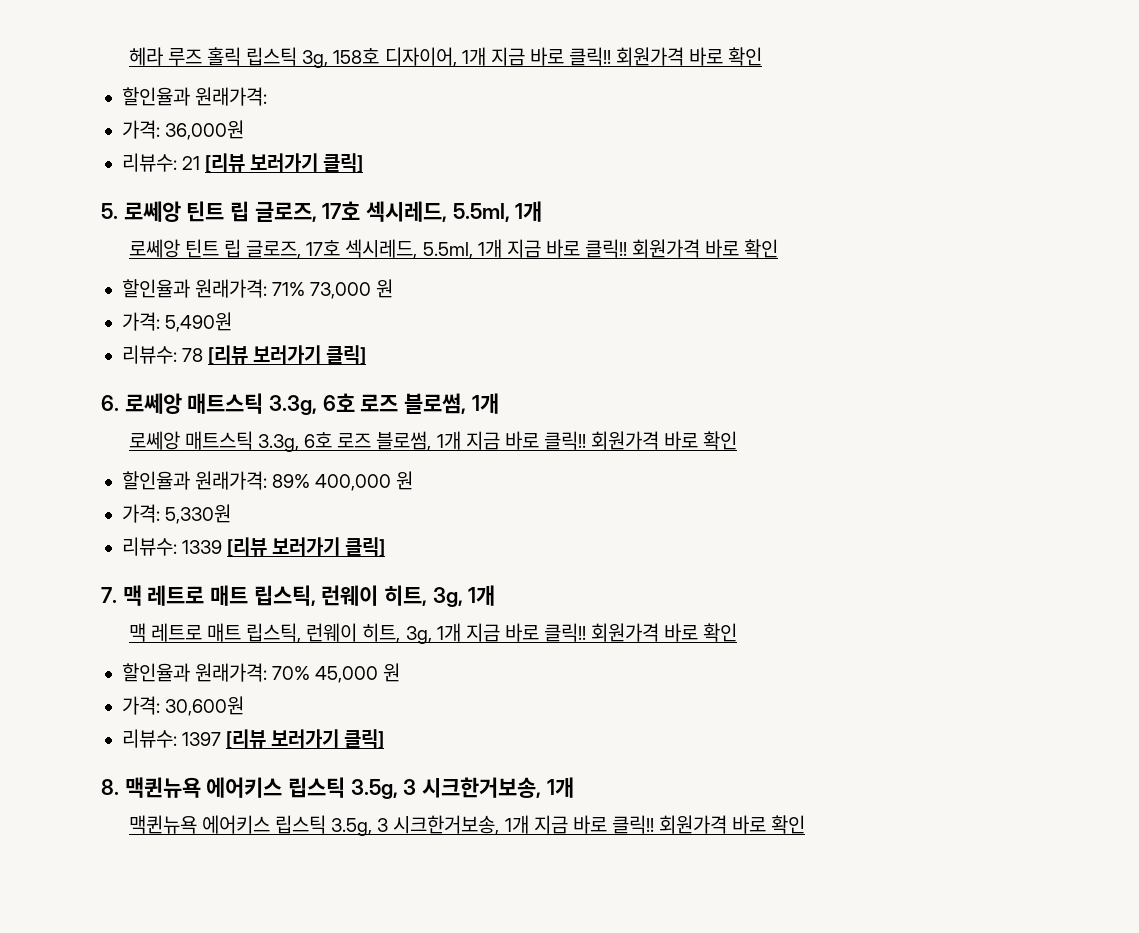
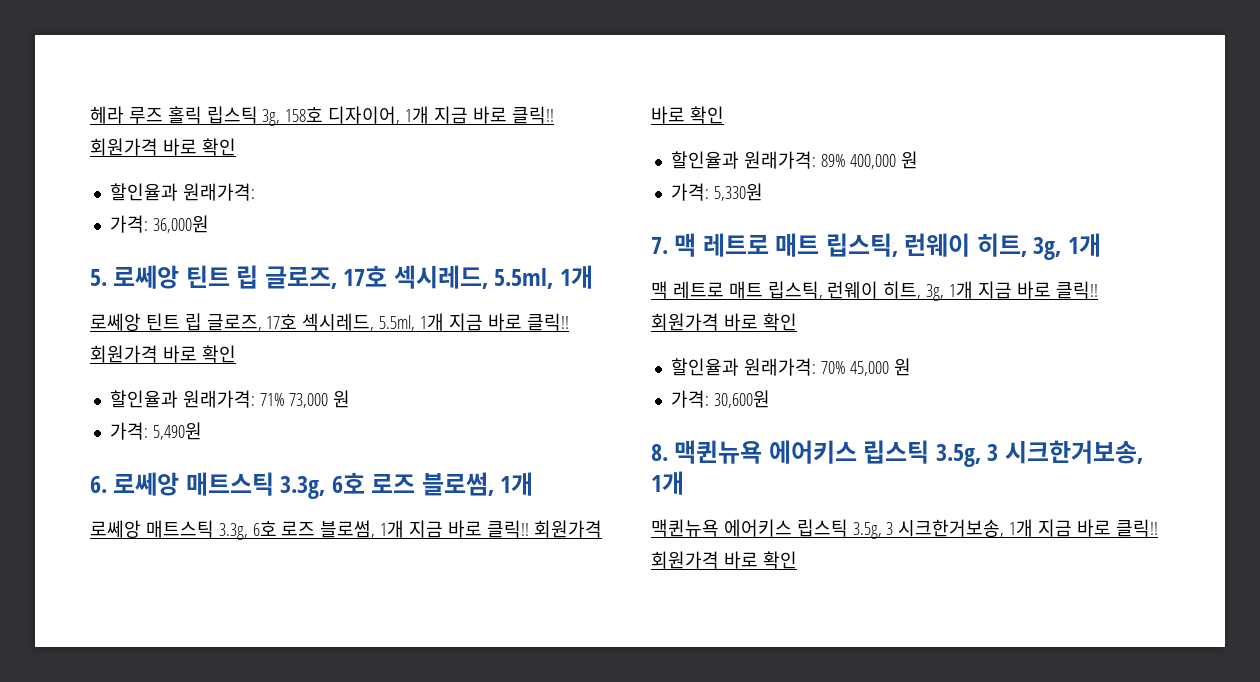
[121,153,364,173] // 리뷰수: 21 [리뷰 보러가기 클릭] -> (209, 224) none
[121,345,367,365] // 리뷰수: 78 [리뷰 보러가기 클릭] -> (202, 431) none
[121,537,386,557] // 리뷰수: 1339 [리뷰 보러가기 클릭] -> (763, 192) none
[121,729,385,749] // 리뷰수: 1397 [리뷰 보러가기 클릭] -> (770, 399) none

